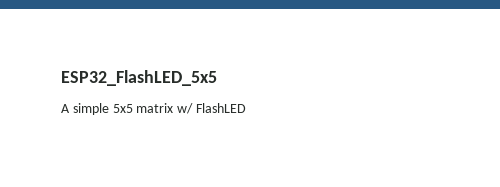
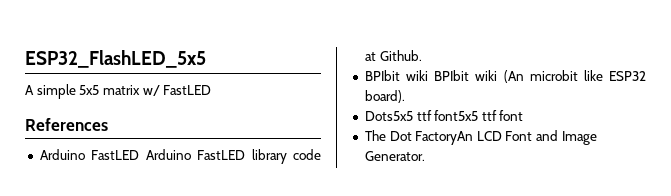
[195,103,246,113] FlashLED -> [163,85,212,95] [25,118,108,131] [39,149,321,164] [364,50,422,61] [364,70,646,83] [364,90,405,103] [364,110,524,121] [364,130,597,145] [364,151,425,161] FastLED // References // Arduino FastLED Arduino FastLED library code at Github. // BPIbit wiki BPIbit wiki (An microbit like ESP32 board). // Dots5x5 ttf font5x5 ttf font // The Dot FactoryAn LCD Font and Image Generator.

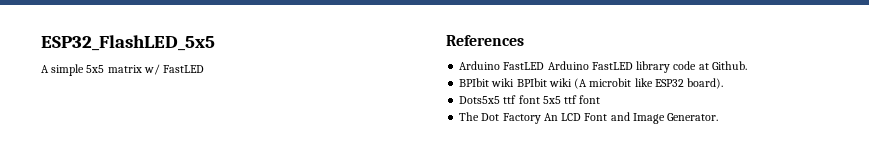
[503,70,524,83] (An -> [574,78,588,89] (A
[434,110,479,121] font5x5 -> [518,95,561,104] font 5x5
[415,131,474,145] FactoryAn -> [502,113,558,124] Factory An

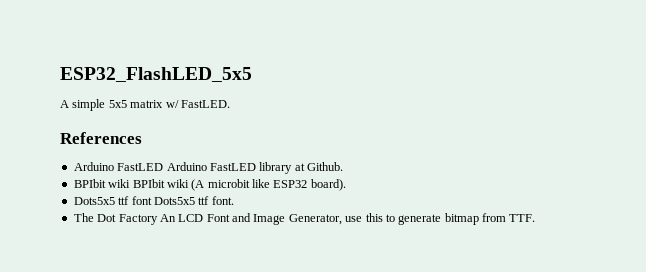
[163,65,205,73] FastLED -> [180,100,230,108] FastLED.
[673,61,697,70] code -> (293, 168) none
[542,95,601,104] 5x5 ttf font -> [153,196,234,205] Dots5x5 ttf font.
[667,113,719,121] Generator. -> [288,213,536,225] Generator, use this to generate bitmap from TTF.

